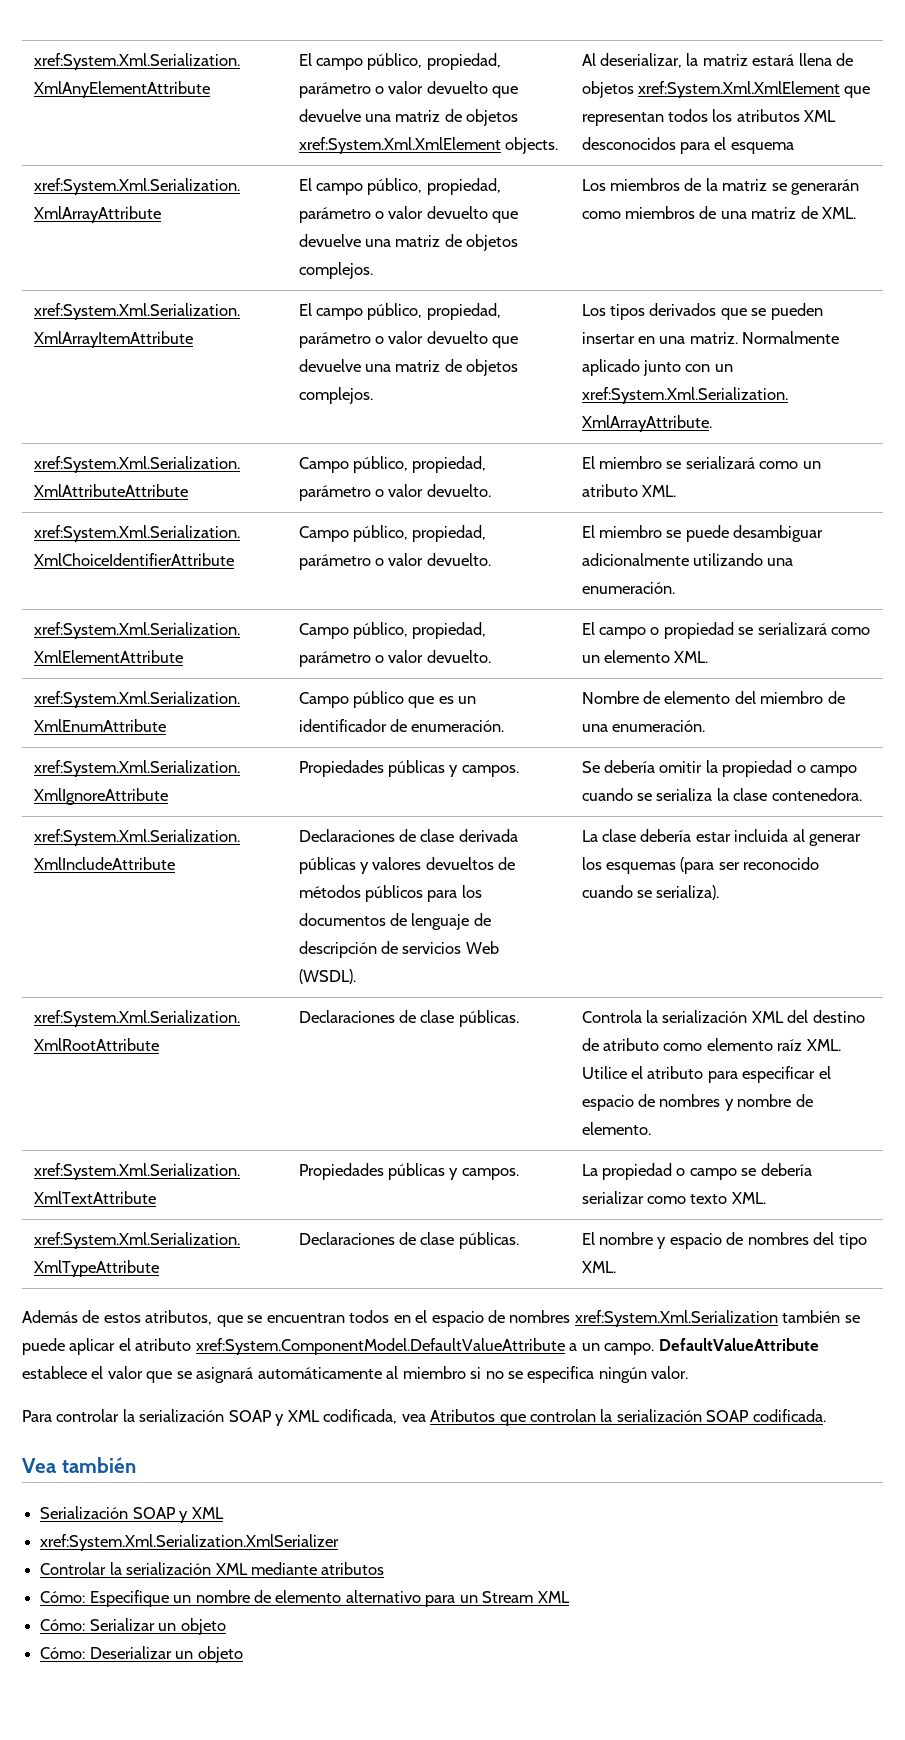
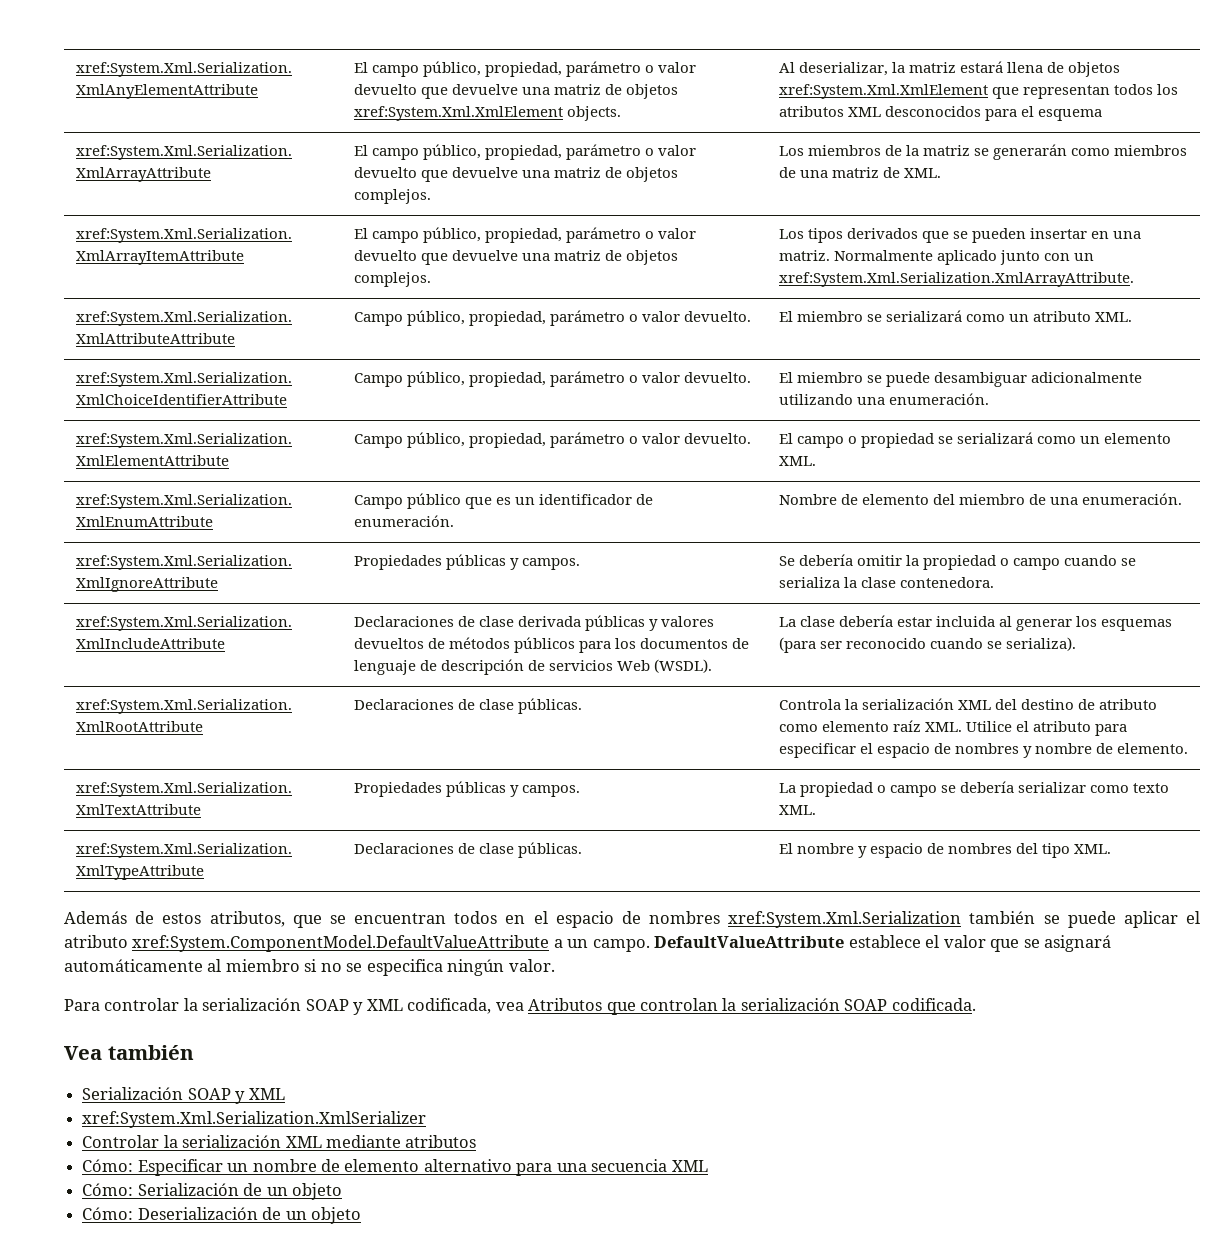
[89,1590,169,1607] Especifique -> [137,1159,223,1176] Especificar
[459,1591,534,1603] un Stream -> [556,1159,668,1172] una secuencia
[89,1618,155,1631] Serializar -> [137,1183,263,1196] Serialización de
[89,1646,172,1659] Deserializar -> [137,1207,282,1220] Deserialización de

